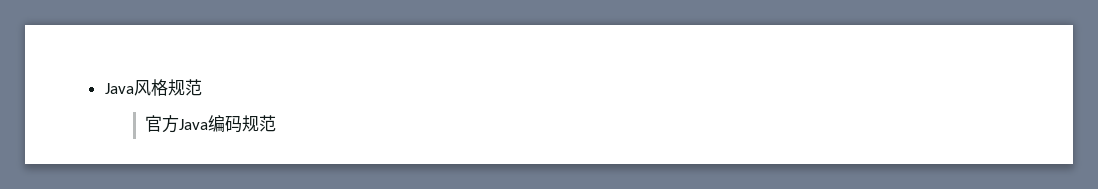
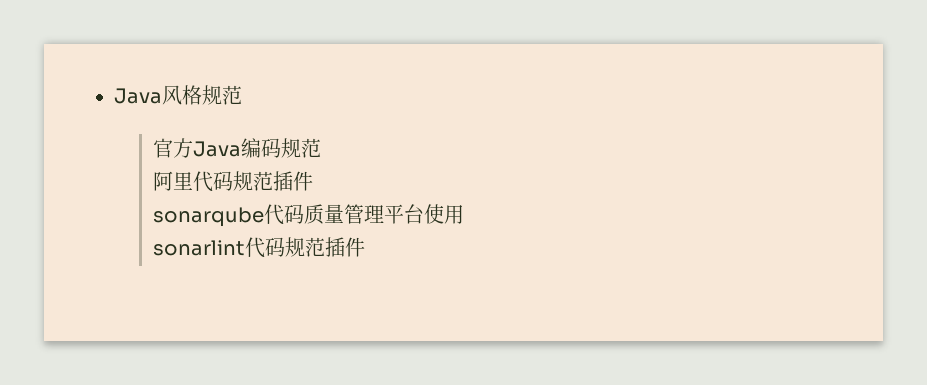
(277, 123) none -> [153,171,314,192] [153,204,465,227] [153,237,366,258] // 阿里代码规范插件 // sonarqube代码质量管理平台使用 // sonarlint代码规范插件

